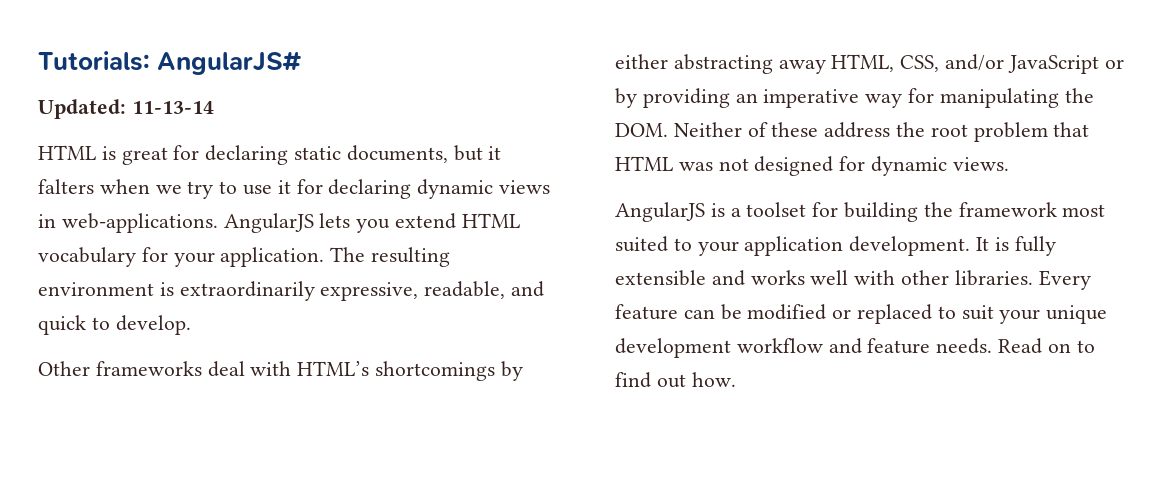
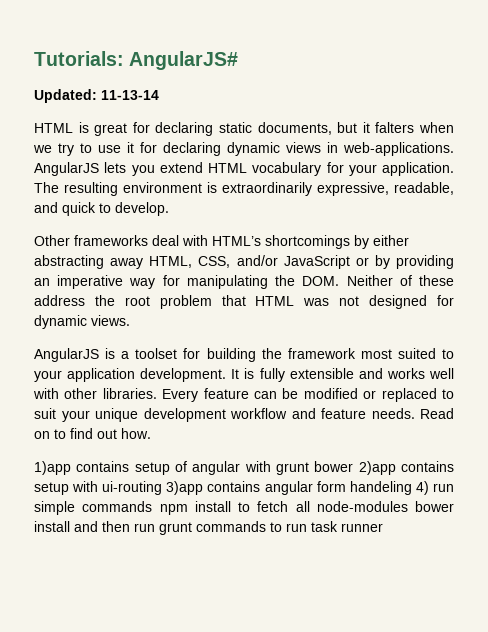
(736, 379) none -> [34,461,454,475] [34,481,454,495] [34,501,454,515] [34,521,383,535] // 1)app contains setup of angular with grunt bower 2)app contains setup with ui-routing 3)app contains angular form handeling 4) run simple commands npm install to fetch all node-modules bower install and then run grunt commands to run task runner

